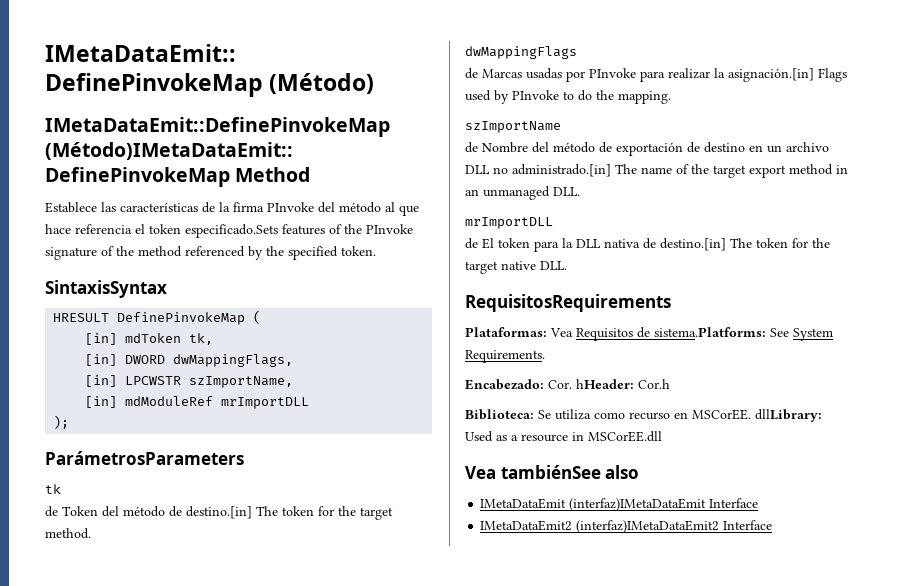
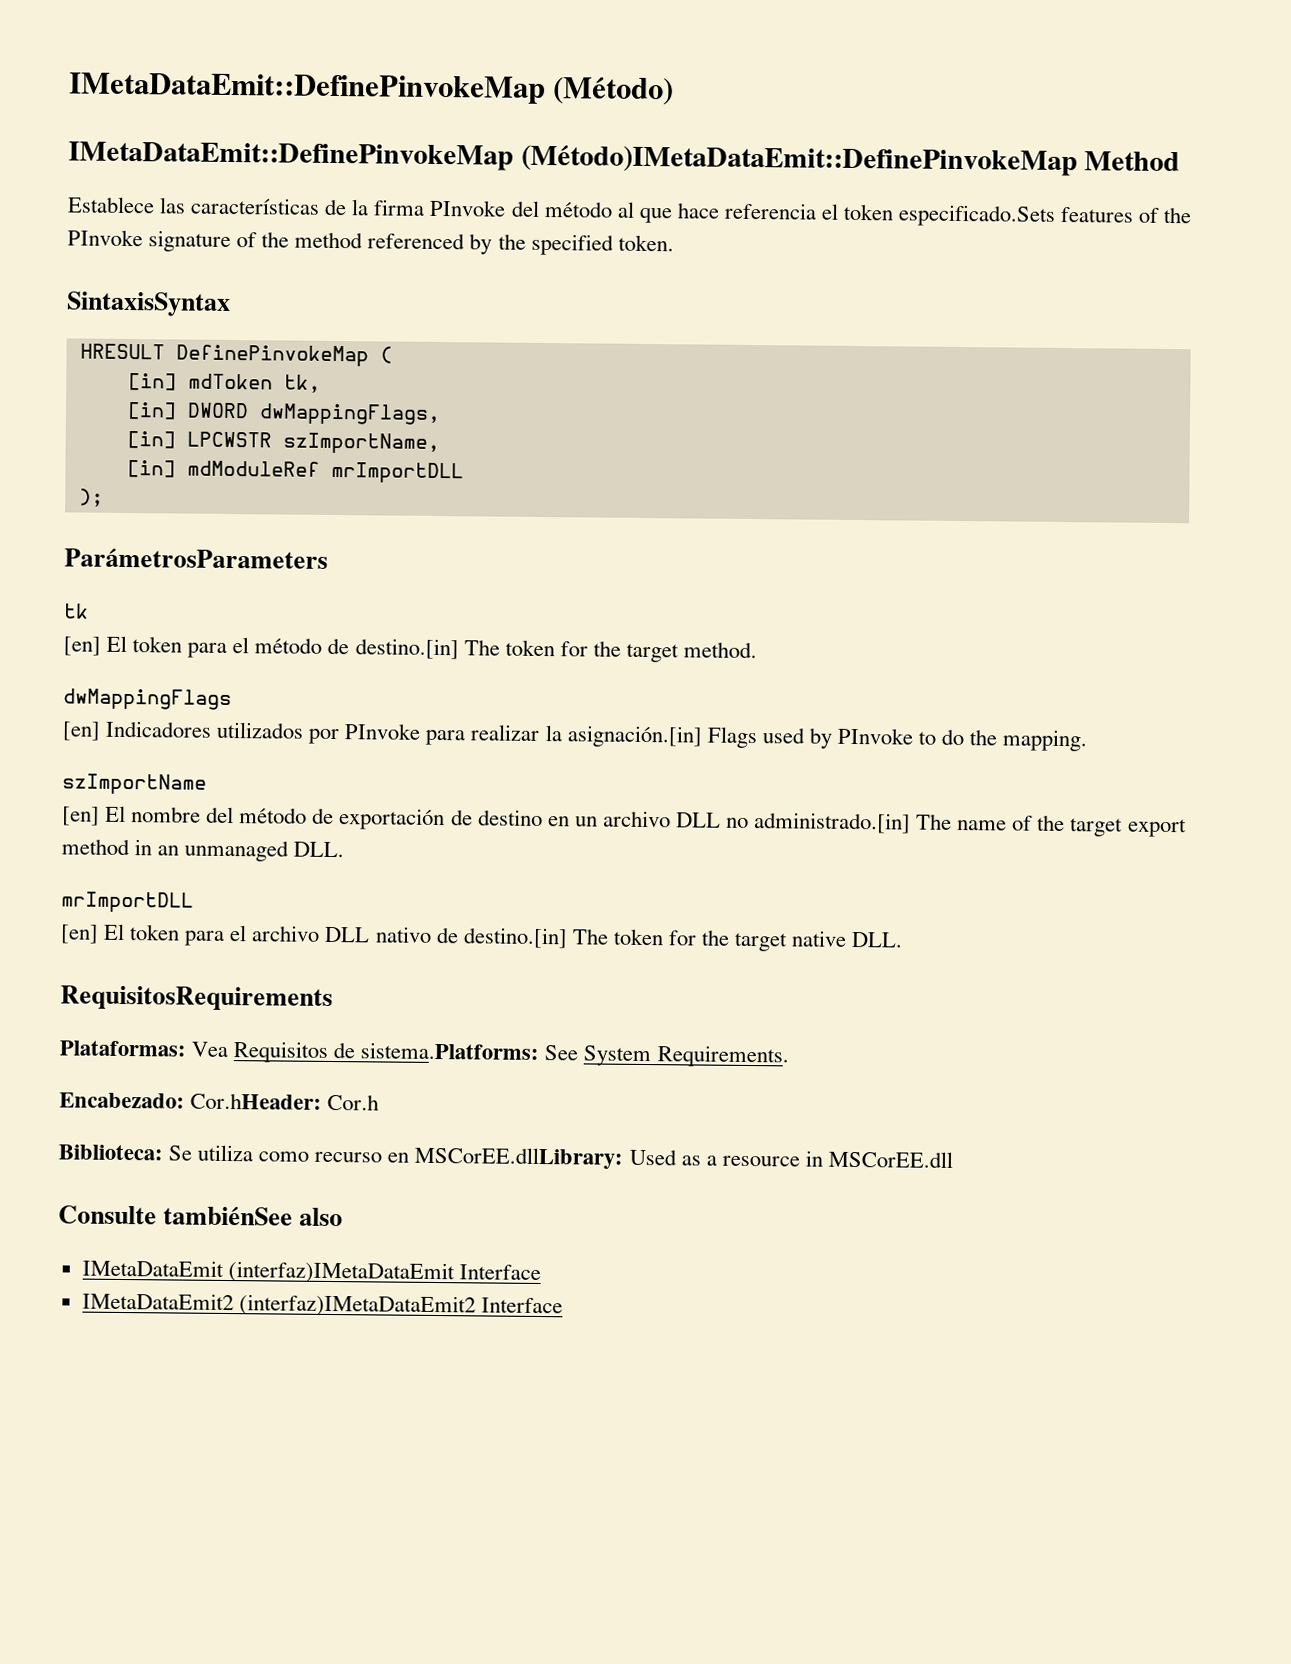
[45,506,119,517] de Token del -> [63,635,250,658] [en] El token para el
[465,68,562,79] de Marcas usadas -> [62,720,305,741] [en] Indicadores utilizados
[465,142,528,153] de Nombre -> [62,805,202,826] [en] El nombre
[465,238,640,252] de El token para la DLL nativa -> [60,923,432,946] [en] El token para el archivo DLL nativo
[548,379,634,389] Cor. hHeader: -> [190,1092,323,1110] Cor.hHeader:
[692,409,822,422] MSCorEE. dllLibrary: -> [414,1146,624,1170] MSCorEE.dllLibrary:
[465,466,496,479] Vea -> [58,1205,157,1225] Consulte

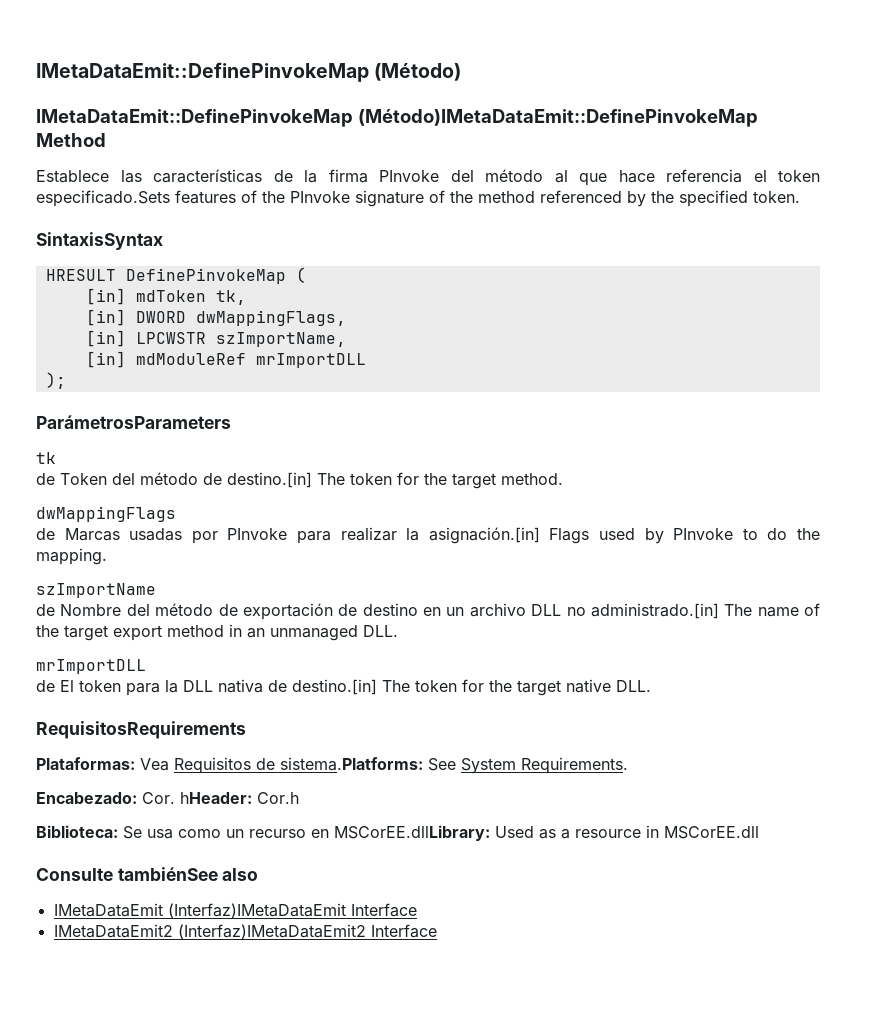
[63,635,250,658] [en] El token para el -> [36,473,135,485] de Token del
[62,720,305,741] [en] Indicadores utilizados -> [36,528,183,541] de Marcas usadas
[62,805,202,826] [en] El nombre -> [36,604,122,616] de Nombre
[60,923,432,946] [en] El token para el archivo DLL nativo -> [36,679,263,696] de El token para la DLL nativa
[190,1092,323,1110] Cor.hHeader: -> [142,792,252,804] Cor. hHeader:
[197,1144,310,1162] utiliza como -> [147,829,244,839] usa como un
[227,1261,455,1285] (interfaz)IMetaDataEmit -> [167,903,346,918] (Interfaz)IMetaDataEmit
[238,1294,476,1318] (interfaz)IMetaDataEmit2 -> [177,924,366,939] (Interfaz)IMetaDataEmit2

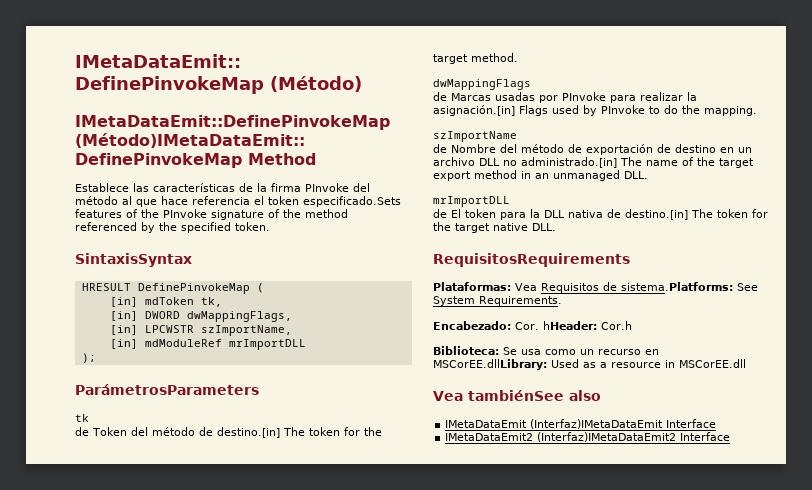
[36,868,113,881] Consulte -> [433,391,463,401] Vea

